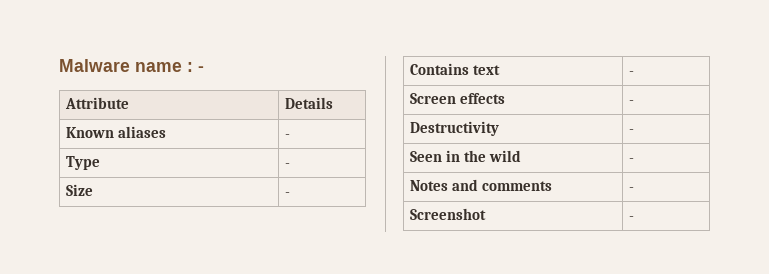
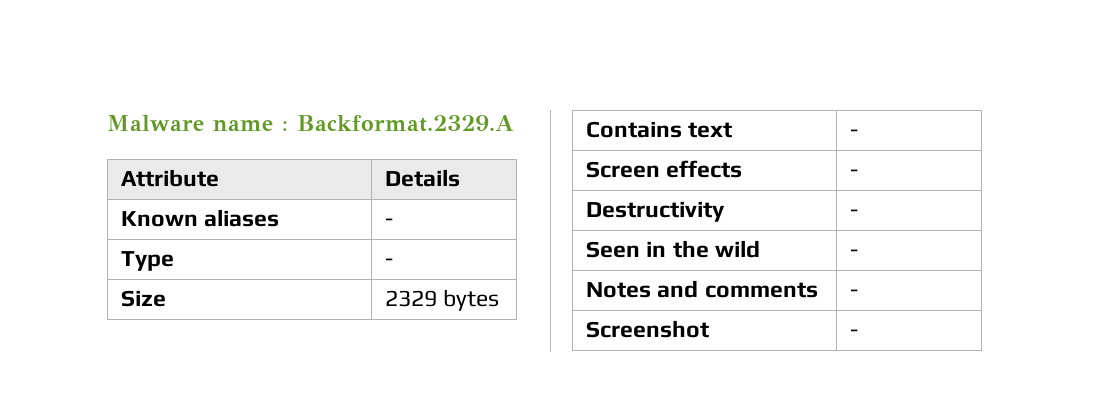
[198,66,204,72] - -> [296,115,514,132] Backformat.2329.A
[284,192,290,196] - -> [385,289,500,311] 2329 bytes

